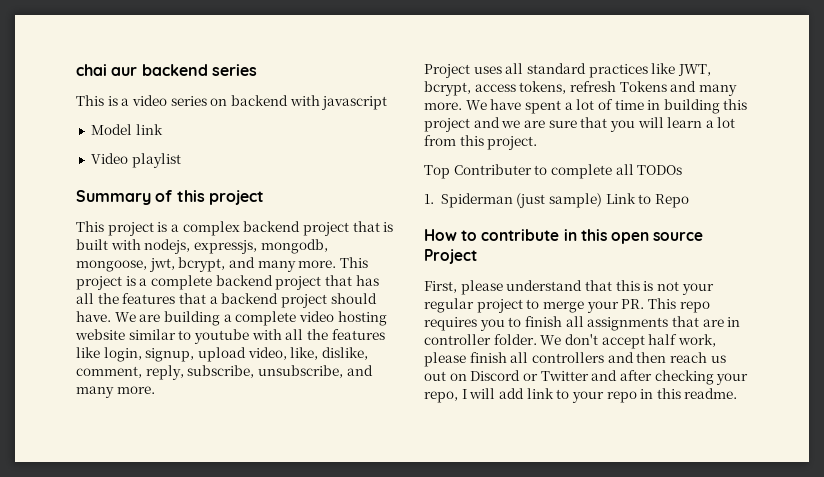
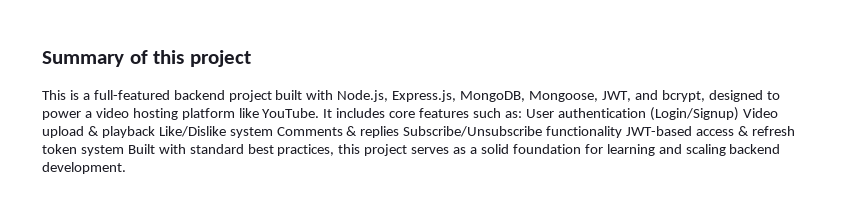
[76,64,257,76] [76,95,388,110] [90,124,163,135] [90,153,181,168] chai aur backend series // This is a video series on backend with javascript // Model link // Video playlist // -> (42, 59) none
[107,221,394,236] [76,239,328,254] [76,257,368,272] [76,275,379,290] [76,293,377,308] [76,311,387,326] [75,329,385,344] [76,347,368,362] [76,365,373,380] [76,386,155,398] [424,63,711,78] [424,81,737,96] [424,99,748,114] [424,117,736,132] [424,135,538,150] [424,164,683,179] [424,193,689,208] [424,229,704,244] [424,249,477,264] [424,280,714,295] [424,298,710,313] [424,316,741,331] [424,334,716,349] [424,352,726,367] [424,370,749,385] [424,388,738,403] project is a complex backend project that is built with nodejs, expressjs, mongodb, mongoose, jwt, bcrypt, and many more. This project is a complete backend project that has all the features that a backend project should have. We are building a complete video hosting website similar to youtube with all the features like login, signup, upload video, like, dislike, comment, reply, subscribe, unsubscribe, and many more. // Project uses all standard practices like JWT, bcrypt, access tokens, refresh Tokens and many more. We have spent a lot of time in building this project and we are sure that you will learn a lot from this project. // Top Contributer to complete all TODOs // 1. Spiderman (just sample) Link to Repo // How to contribute in this open source Project // First, please understand that this is not your regular project to merge your PR. This repo requires you to finish all assignments that are in controller folder. We don't accept half work, please finish all controllers and then reach us out on Discord or Twitter and after checking your repo, I will add link to your repo in this readme. -> [69,90,780,102] [42,107,778,121] [42,126,795,138] [42,144,781,156] [42,162,126,174] is a full-featured backend project built with Node.js, Express.js, MongoDB, Mongoose, JWT, and bcrypt, designed to power a video hosting platform like YouTube. It includes core features such as: User authentication (Login/Signup) Video upload & playback Like/Dislike system Comments & replies Subscribe/Unsubscribe functionality JWT-based access & refresh token system Built with standard best practices, this project serves as a solid foundation for learning and scaling backend development.

